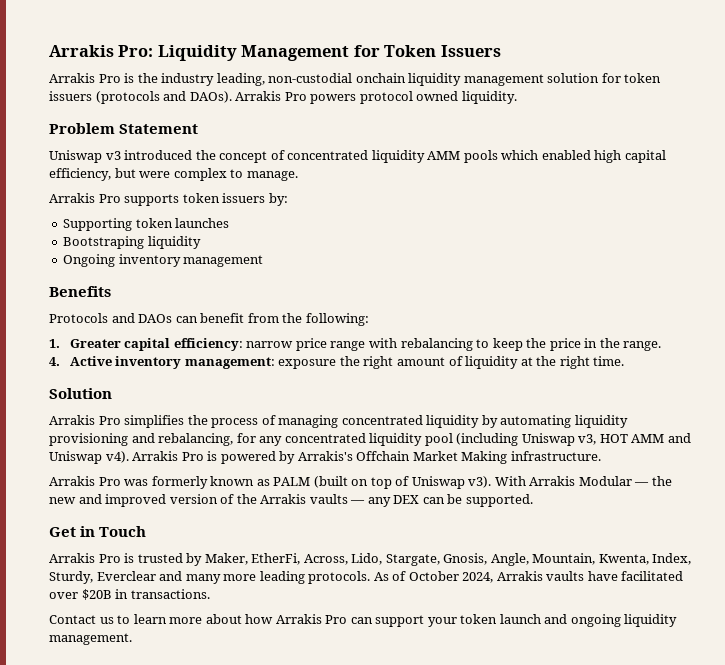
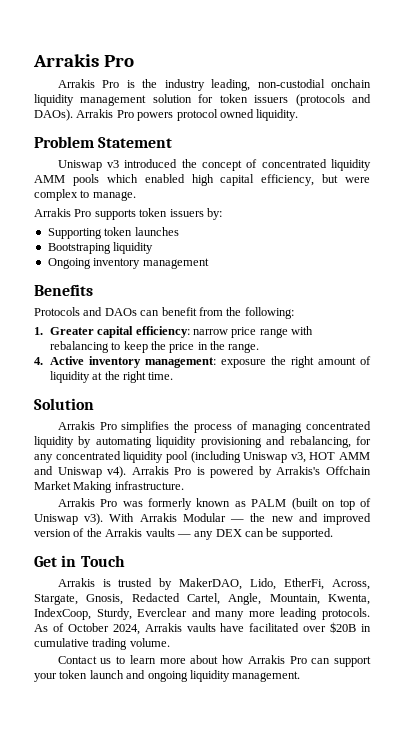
[49,45,501,61] Arrakis Pro: Liquidity Management for Token Issuers -> [33,54,134,67] Arrakis Pro
[98,554,121,563] Pro -> (95, 582) none
[204,553,248,565] Maker, -> [179,578,277,590] MakerDAO, Lido,
[351,553,383,565] Lido, -> (370, 584) none
(488, 559) none -> [131,593,220,605] Redacted Cartel,
[652,553,692,565] Index, -> [34,608,91,620] IndexCoop,
[130,589,210,599] transactions. -> [34,638,170,650] cumulative trading volume.

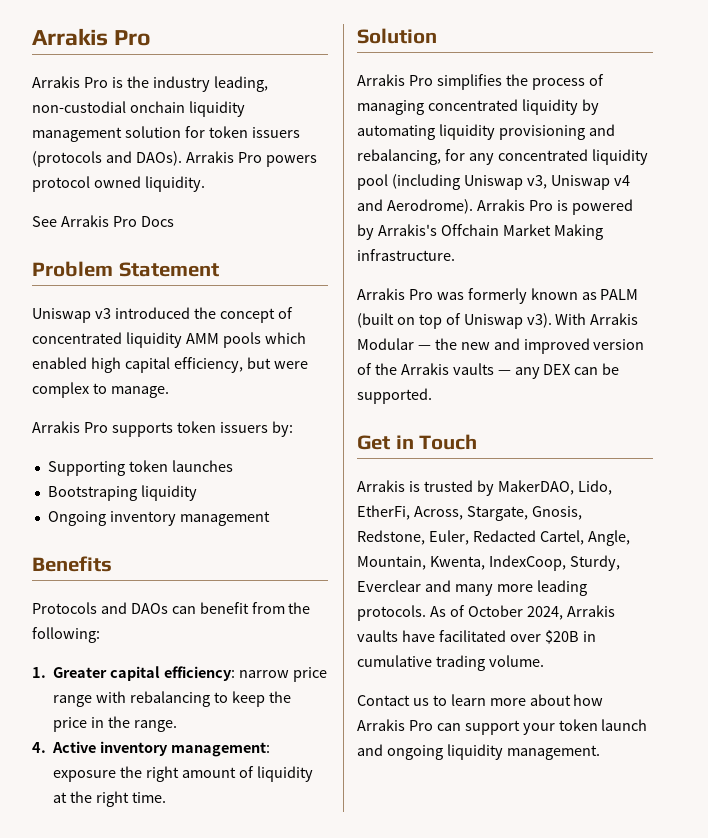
(299, 115) none -> [32,215,174,227] // See Arrakis Pro Docs
[309,452,370,460] [34,466,127,478] HOT AMM and Uniswap v4). -> [550,175,630,190] [357,199,473,214] Uniswap v4 and Aerodrome).
(124, 599) none -> [357,530,469,545] Redstone, Euler,

